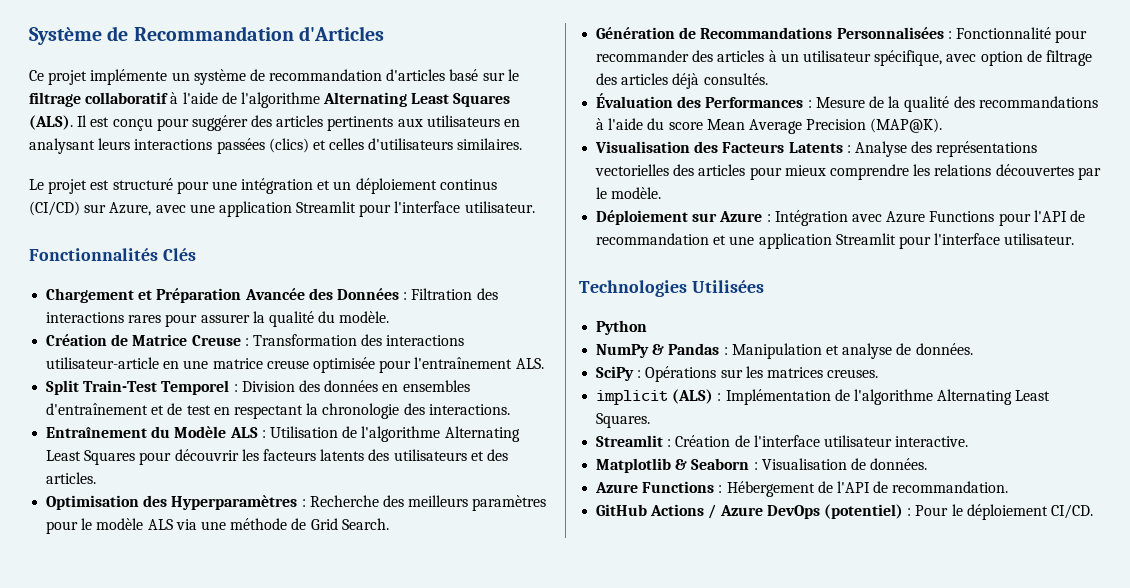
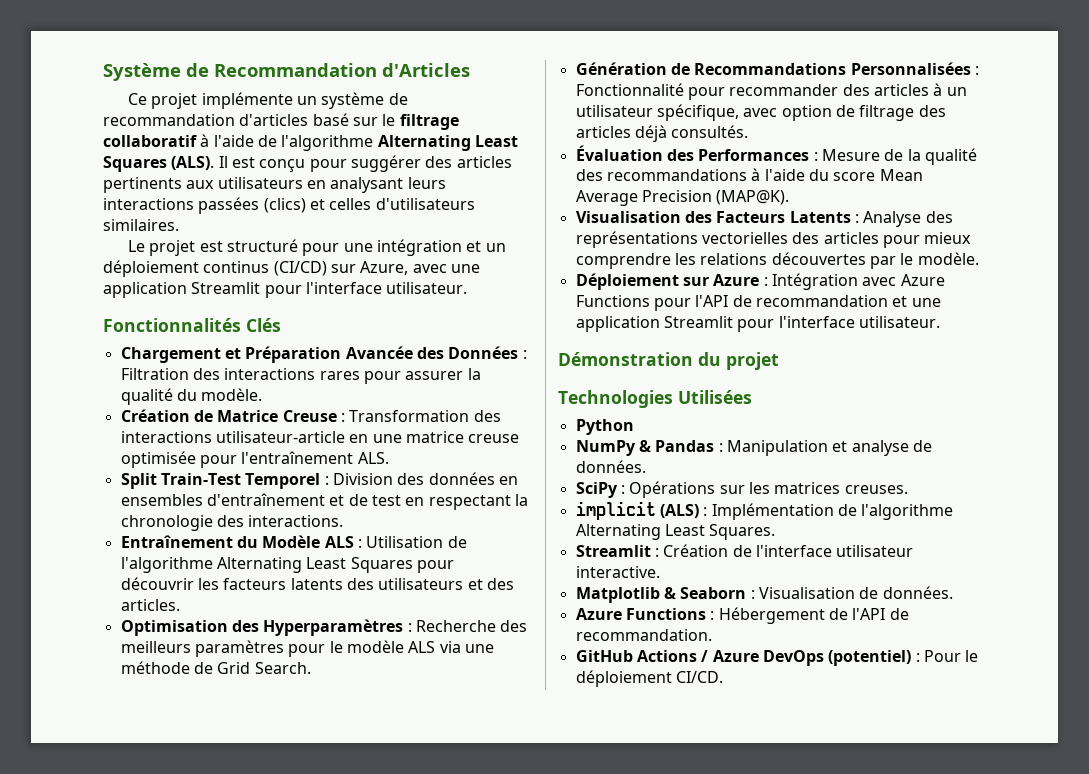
(1075, 239) none -> [558,352,779,370] // Démonstration du projet

